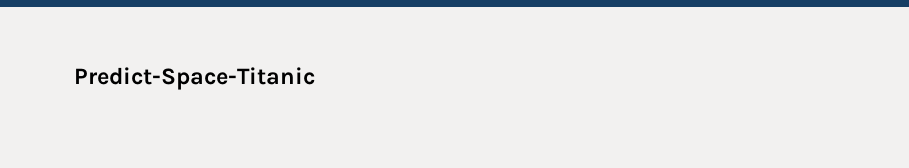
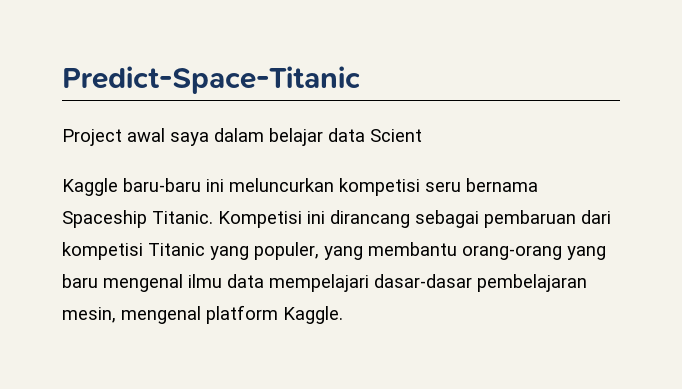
(315, 78) none -> [62,128,422,146] [62,178,538,196] [62,210,611,228] [62,242,606,260] [62,274,587,292] [62,305,343,324] // Project awal saya dalam belajar data Scient // Kaggle baru-baru ini meluncurkan kompetisi seru bernama Spaceship Titanic. Kompetisi ini dirancang sebagai pembaruan dari kompetisi Titanic yang populer, yang membantu orang-orang yang baru mengenal ilmu data mempelajari dasar-dasar pembelajaran mesin, mengenal platform Kaggle.

